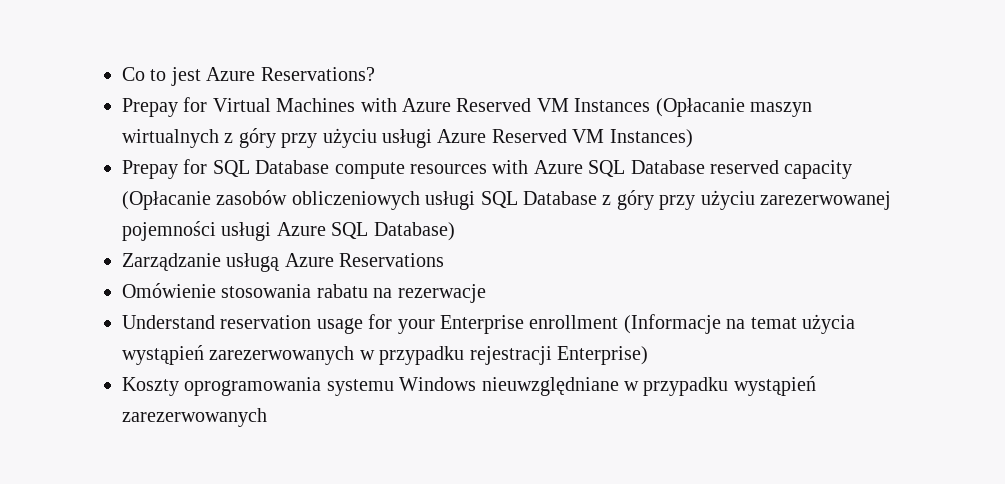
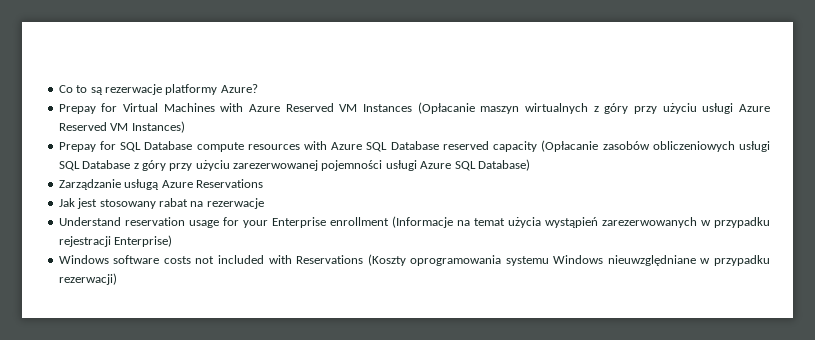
[170,67,375,86] jest Azure Reservations? -> [90,84,258,95] są rezerwacje platformy Azure?
[122,283,368,298] Omówienie stosowania rabatu -> [58,198,188,209] Jak jest stosowany rabat
[122,377,179,396] Koszty -> [58,254,406,266] Windows software costs not included with Reservations (Koszty
[733,376,816,396] [122,408,267,427] wystąpień zarezerwowanych -> [58,273,117,285] rezerwacji)

